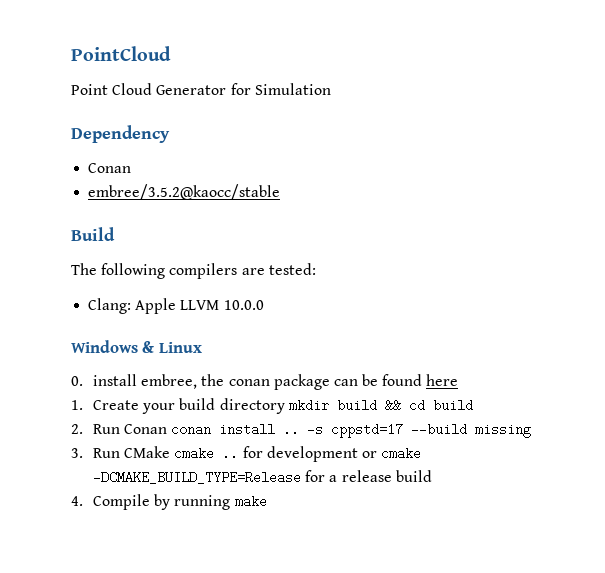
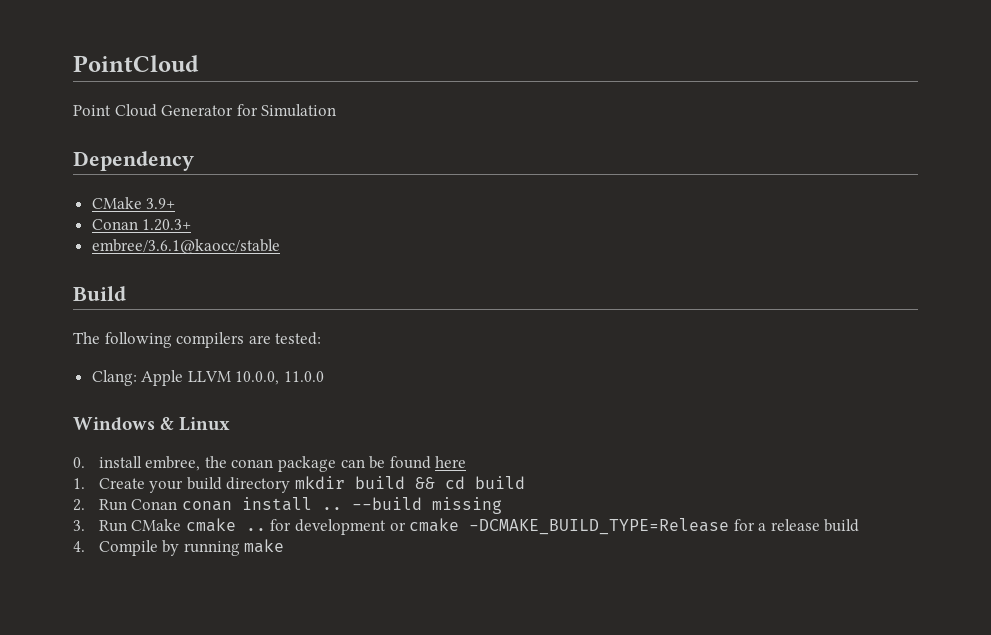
[88,163,132,173] [88,184,281,200] // Conan // embree/3.5.2@kaocc/stable -> [91,197,176,209] [91,219,192,231] [91,239,280,254] // CMake 3.9+ // Conan 1.20.3+ // embree/3.6.1@kaocc/stable
[223,300,264,310] 10.0.0 -> [235,371,325,385] 10.0.0, 11.0.0
[307,423,404,438] -s cppstd=17 -> (342, 508) none

